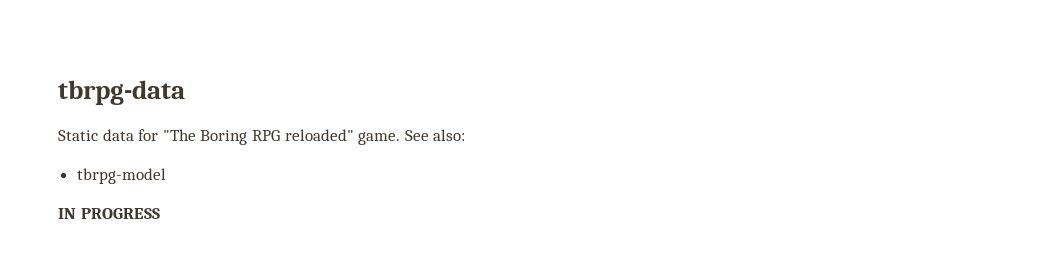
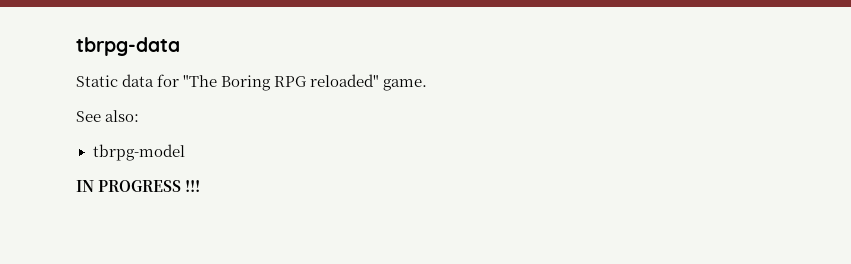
(401, 138) none -> (428, 85) //
(160, 213) none -> [185,180,201,192] !!!

